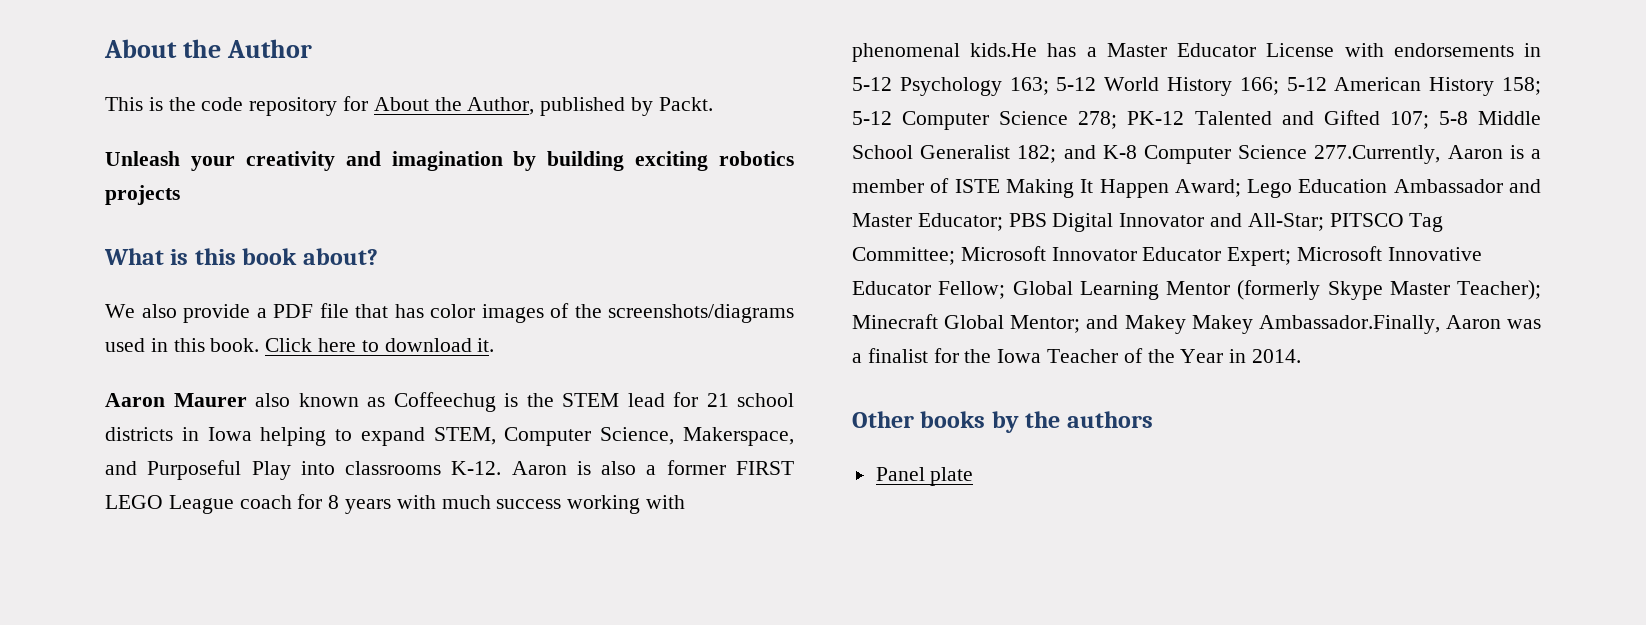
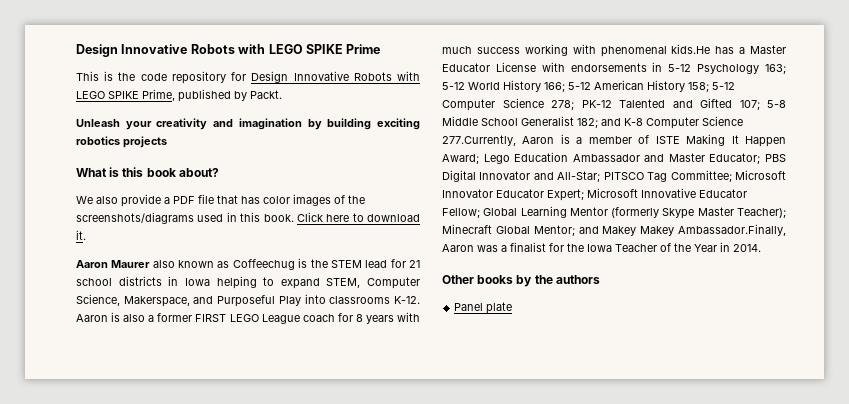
[104,39,313,58] About the Author -> [76,44,381,57] Design Innovative Robots with LEGO SPIKE Prime
[373,97,535,115] About the Author, -> [251,71,421,83] [76,89,175,101] Design Innovative Robots with LEGO SPIKE Prime,

